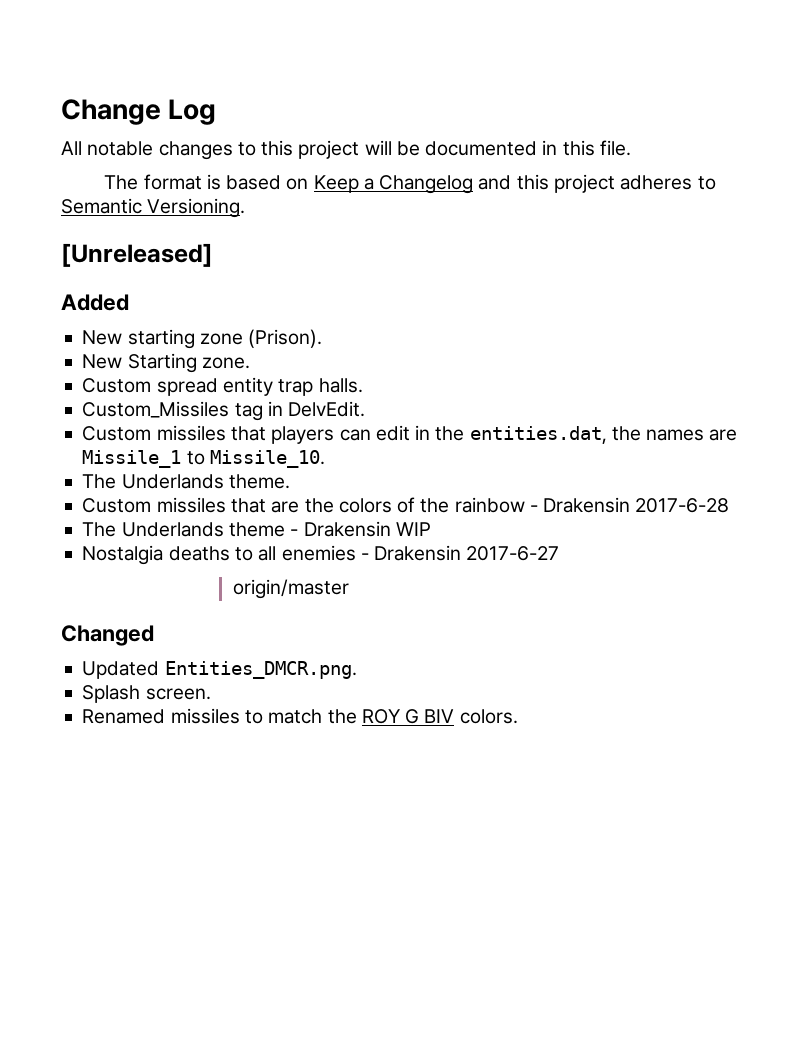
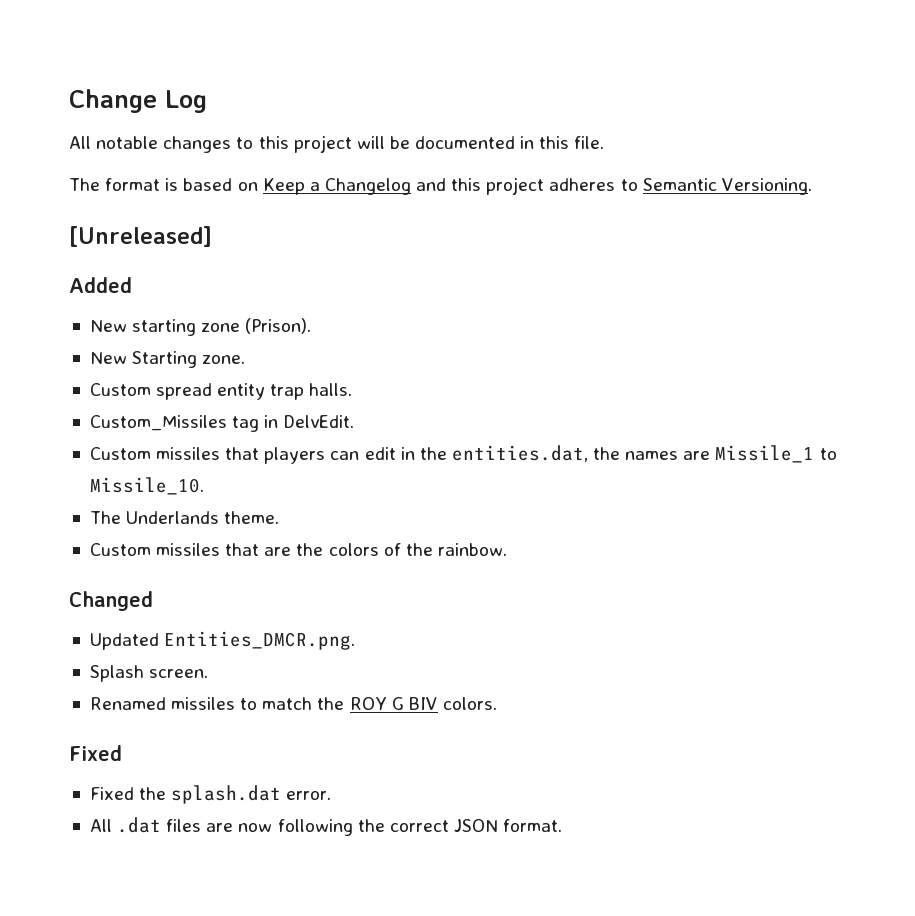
[454,497,730,513] [82,521,431,537] [82,545,560,565] [232,579,349,599] rainbow - Drakensin 2017-6-28 // The Underlands theme - Drakensin WIP // Nostalgia deaths to all enemies - Drakensin 2017-6-27 // origin/master -> [437,543,507,556] rainbow.
(518, 716) none -> [69,745,122,761] [89,785,332,804] [89,817,563,836] // Fixed // Fixed the splash.dat error. // All .dat files are now following the correct JSON format.

